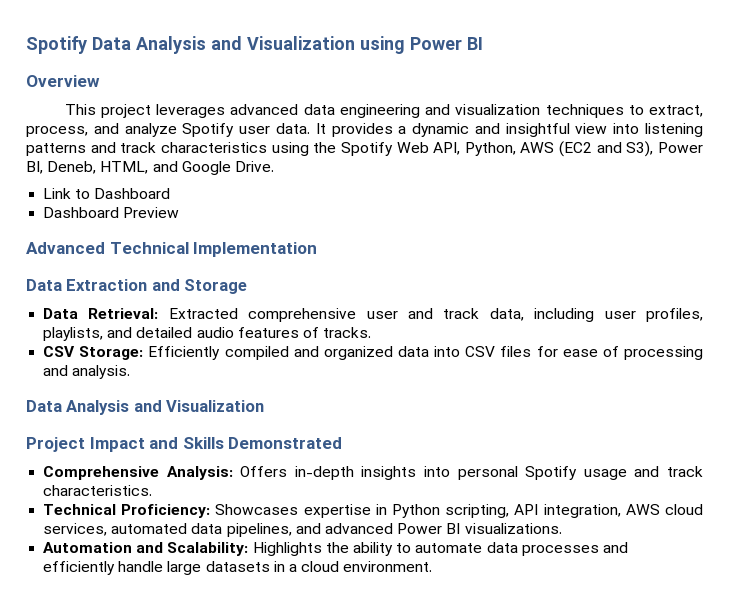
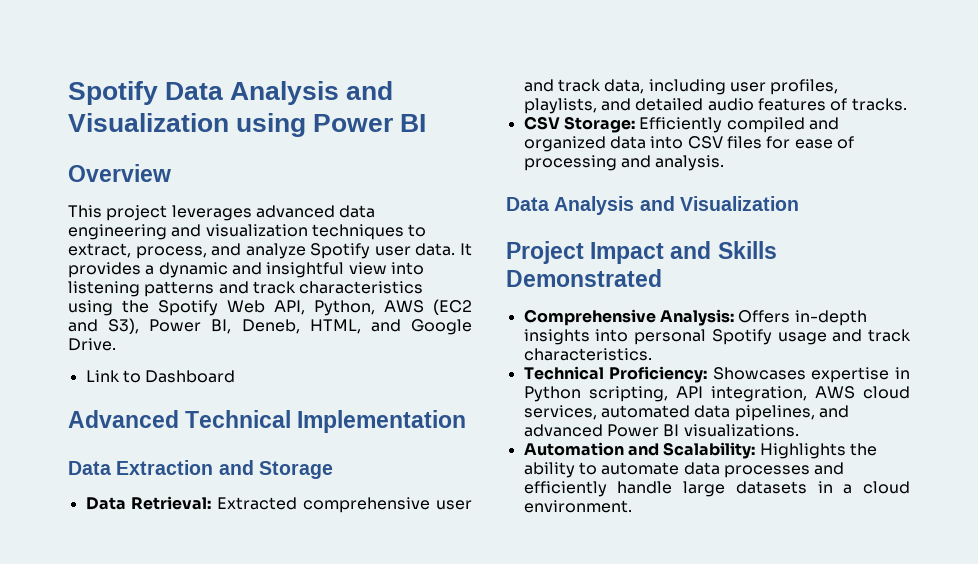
[43,207,180,218] // Dashboard Preview -> (236, 376) none

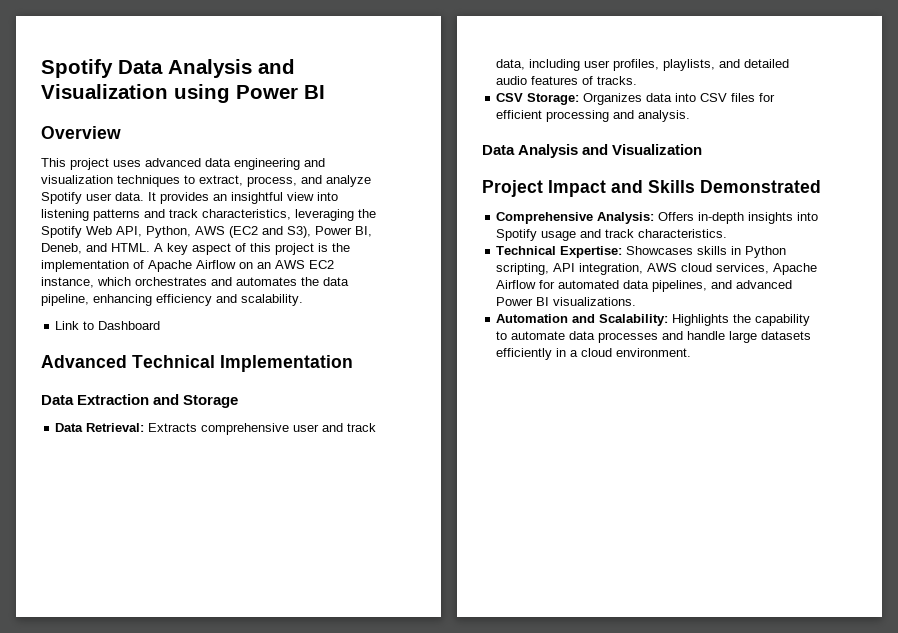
[171,205,252,221] leverages -> [113,160,141,167] uses
[145,262,262,278] a dynamic and -> [213,194,227,201] an
[299,281,424,294] [68,300,113,316] characteristics using -> [202,209,354,221] characteristics, leveraging
[309,319,472,335] [68,338,116,351] HTML, and Google Drive. -> [86,243,350,255] [41,260,334,272] [41,277,349,288] [41,294,303,306] and HTML. A key aspect of this project is the implementation of Apache Airflow on an AWS EC2 instance, which orchestrates and automates the data pipeline, enhancing efficiency and scalability.
[217,497,298,510] Extracted -> [148,423,198,432] Extracts
[639,117,839,133] [523,136,606,152] Efficiently compiled and organized -> [583,93,643,105] Organizes
[794,136,854,149] ease of -> [496,110,543,119] efficient
[634,329,707,345] personal -> (819, 216) none
[609,366,890,383] Proficiency: Showcases expertise -> [560,246,728,258] Expertise: Showcases skills
(597, 412) none -> [773,263,818,275] [496,280,556,289] Apache Airflow for
[523,462,575,478] ability -> [755,314,811,326] capability
[523,481,607,497] efficiently -> (684, 335) none
(807, 487) none -> [496,348,553,360] efficiently

